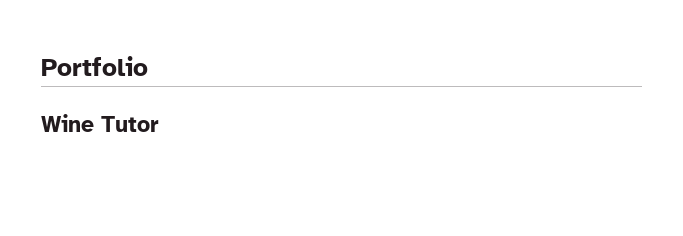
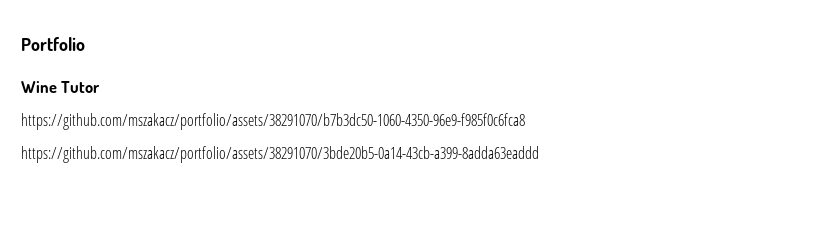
(159, 124) none -> [21,113,525,130] [21,146,539,163] // https://github.com/mszakacz/portfolio/assets/38291070/b7b3dc50-1060-4350-96e9-f985f0c6fca8 // https://github.com/mszakacz/portfolio/assets/38291070/3bde20b5-0a14-43cb-a399-8adda63eaddd

